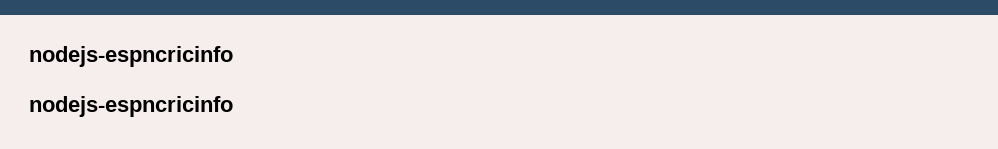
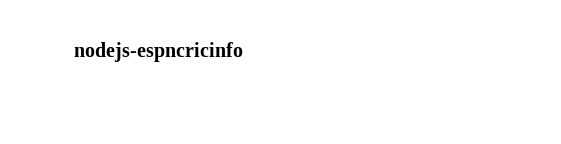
[29,46,233,67] [29,96,233,117] nodejs-espncricinfo // nodejs-espncricinfo -> [74,42,243,62] nodejs-espncricinfo

